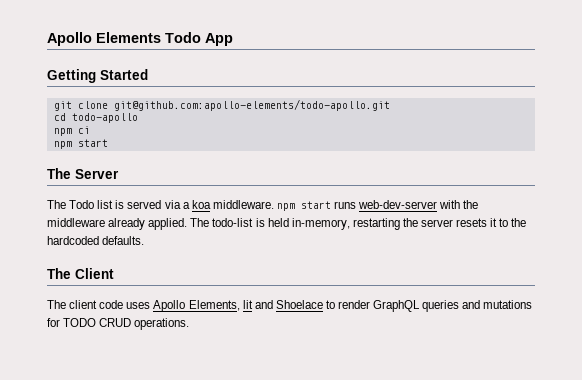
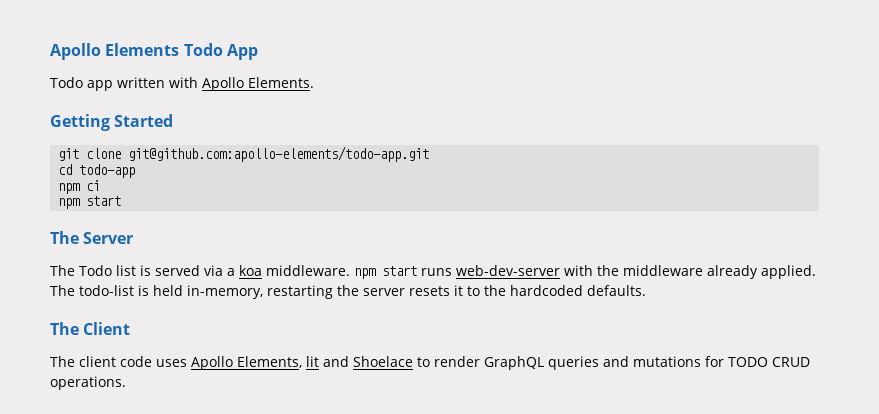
(233, 39) none -> [50,77,314,91] // Todo app written with Apollo Elements.
[113,99,390,111] git@github.com:apollo-elements/todo-apollo.git -> [128,146,430,162] git@github.com:apollo-elements/todo-app.git
[71,113,138,123] todo-apollo -> [79,164,136,178] todo-app

